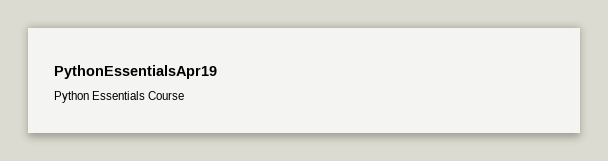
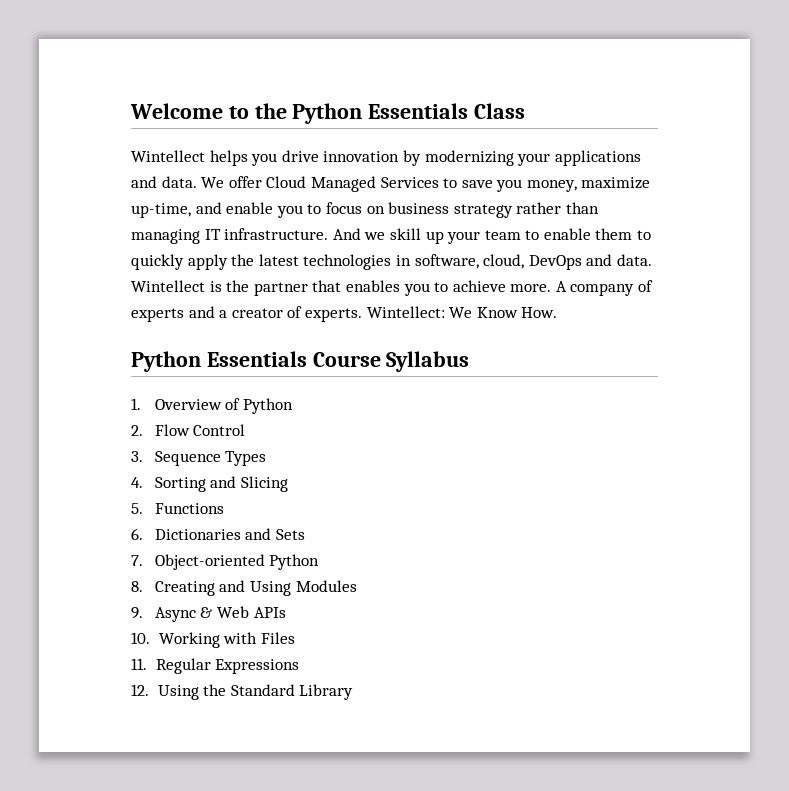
[54,65,217,79] [54,91,185,103] PythonEssentialsApr19 // Python Essentials Course -> [130,103,526,124] [131,150,641,166] [131,176,651,192] [131,202,599,218] [131,228,652,244] [131,254,652,270] [131,280,654,296] [131,306,558,322] [131,351,470,372] [131,398,293,414] [131,424,246,436] [131,451,267,466] [131,476,288,492] [131,503,224,514] [131,528,305,540] [131,554,320,570] [131,580,357,596] [131,606,286,622] [131,632,295,648] [131,658,300,674] [131,684,354,700] Welcome to the Python Essentials Class // Wintellect helps you drive innovation by modernizing your applications and data. We offer Cloud Managed Services to save you money, maximize up-time, and enable you to focus on business strategy rather than managing IT infrastructure. And we skill up your team to enable them to quickly apply the latest technologies in software, cloud, DevOps and data. Wintellect is the partner that enables you to achieve more. A company of experts and a creator of experts. Wintellect: We Know How. // Python Essentials Course Syllabus // 1. Overview of Python // 2. Flow Control // 3. Sequence Types // 4. Sorting and Slicing // 5. Functions // 6. Dictionaries and Sets // 7. Object-oriented Python // 8. Creating and Using Modules // 9. Async & Web APIs // 10. Working with Files // 11. Regular Expressions // 12. Using the Standard Library

